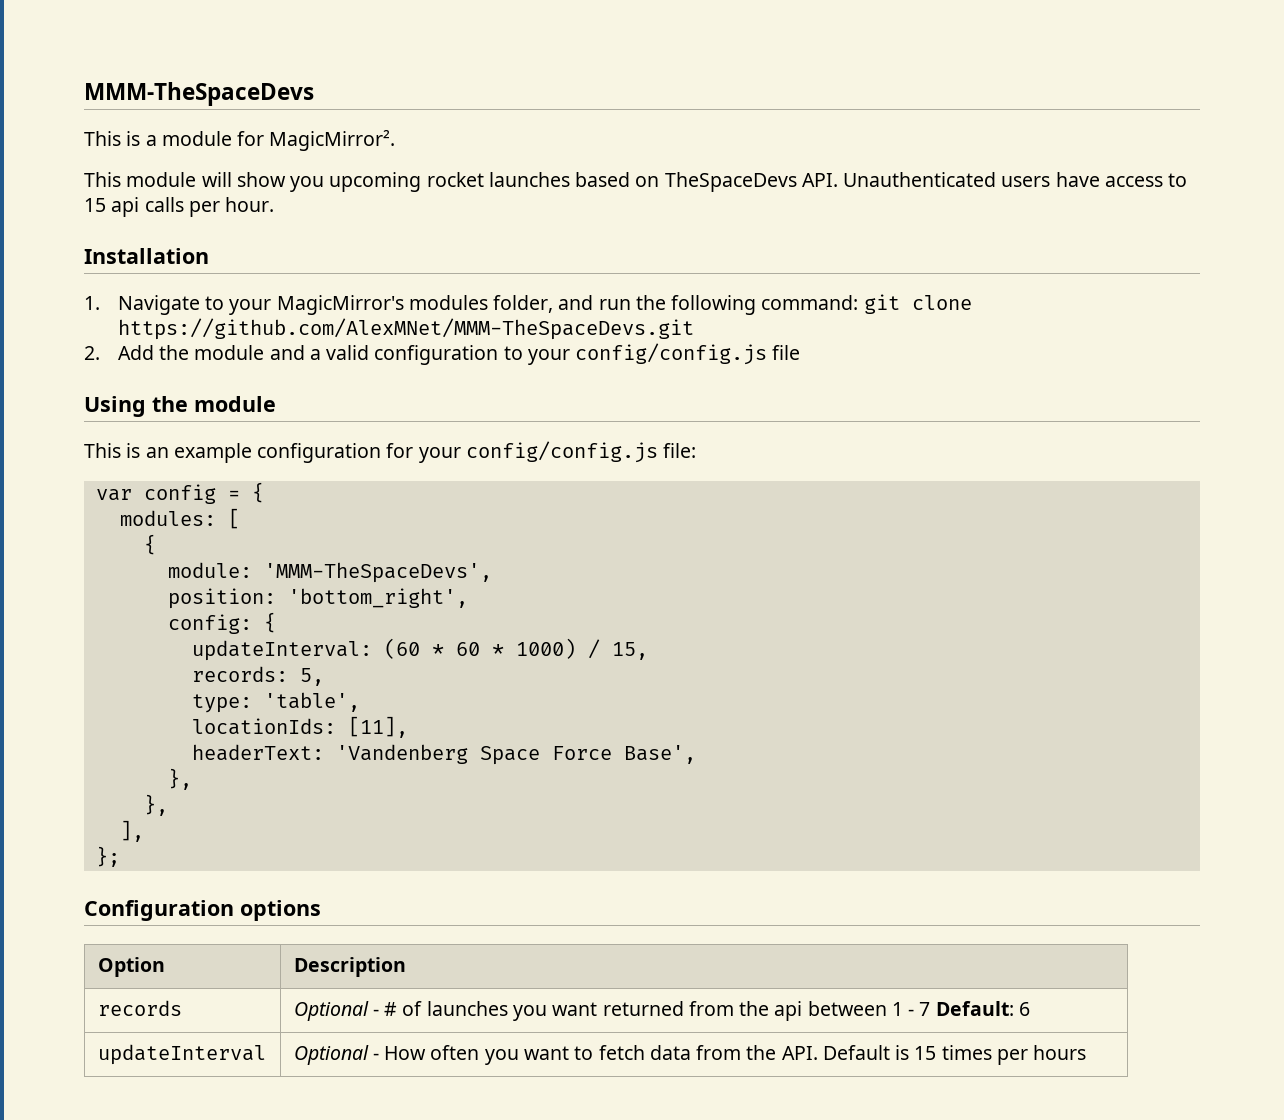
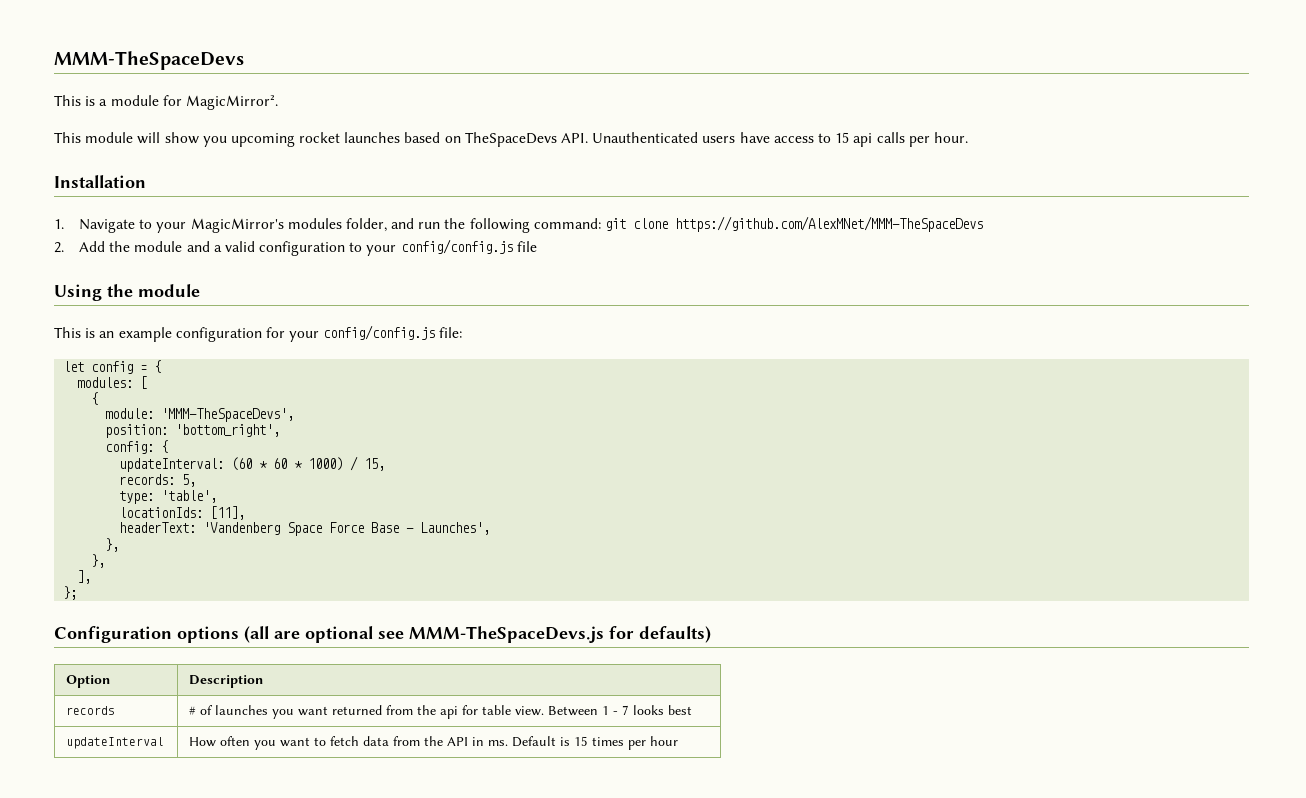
[117,318,694,340] https://github.com/AlexMNet/MMM-TheSpaceDevs.git -> [674,216,983,232] https://github.com/AlexMNet/MMM-TheSpaceDevs
[95,489,132,501] var -> [63,361,85,372] let
[623,745,696,764] Base', -> [371,522,491,535] Base - Launches',
(321, 910) none -> [244,626,711,643] (all are optional see MMM-TheSpaceDevs.js for defaults)
[293,1001,379,1021] Optional - -> (116, 710) none
[807,1001,887,1016] between -> [462,705,599,716] for table view. Between
[935,1001,1030,1016] Default: 6 -> [633,705,693,715] looks best
[293,1045,379,1065] Optional - -> (165, 743) none
[781,1046,818,1060] API. -> [447,737,509,746] API in ms.
[1033,1045,1087,1060] hours -> [650,736,679,746] hour

